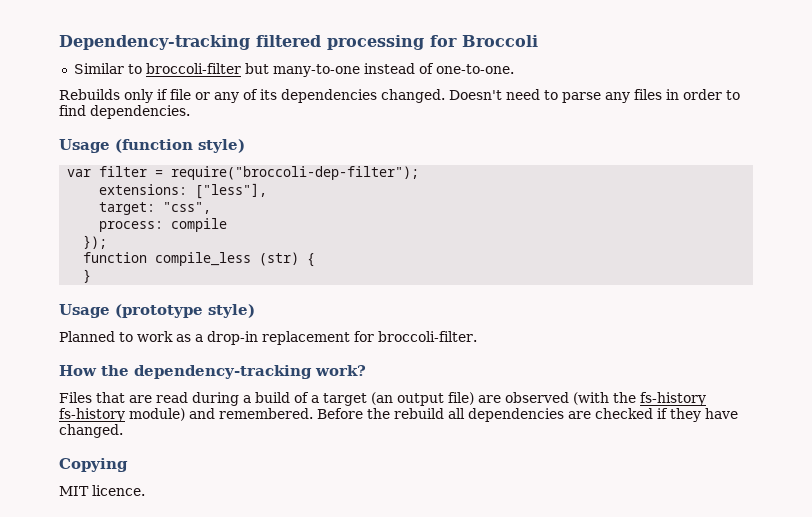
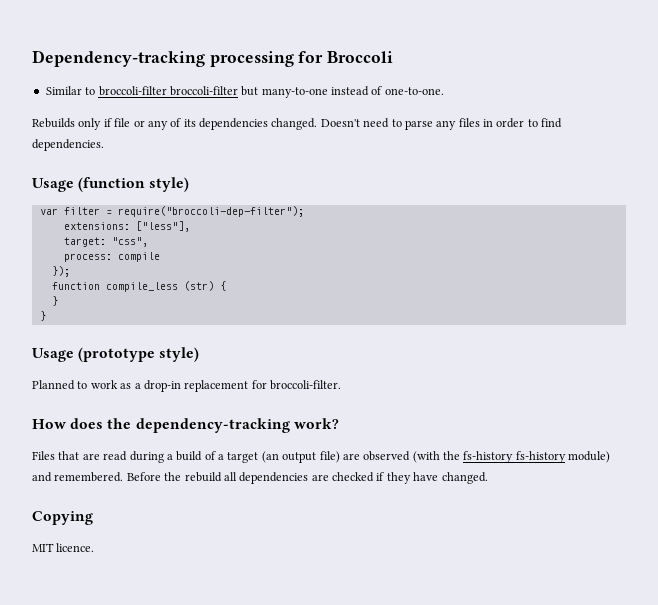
[256,35,321,47] filtered -> (205, 58) none
(241, 68) none -> [169,86,238,96] broccoli-filter
(92, 276) none -> [39,311,46,321] // }
(97, 370) none -> [70,418,104,429] does

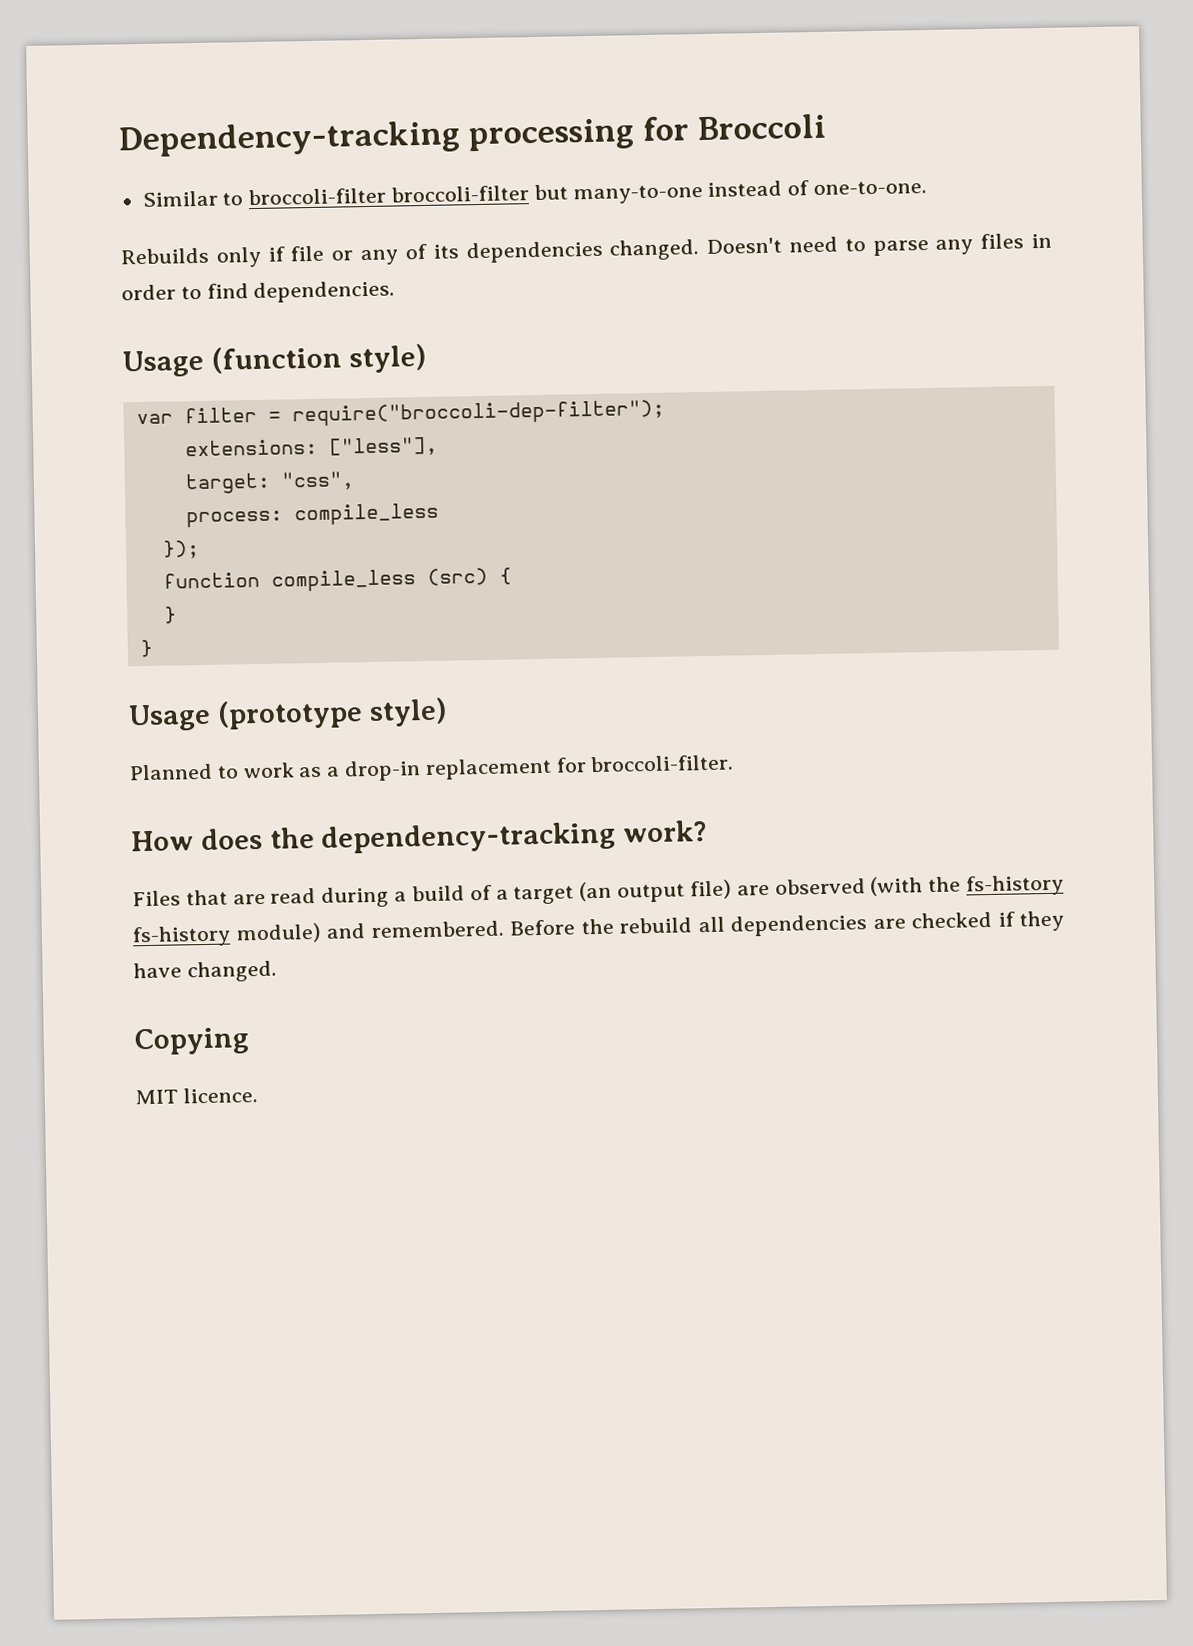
[117,252,160,262] compile -> [293,502,439,526] compile_less
[183,281,214,291] (str) -> [426,567,488,586] (src)

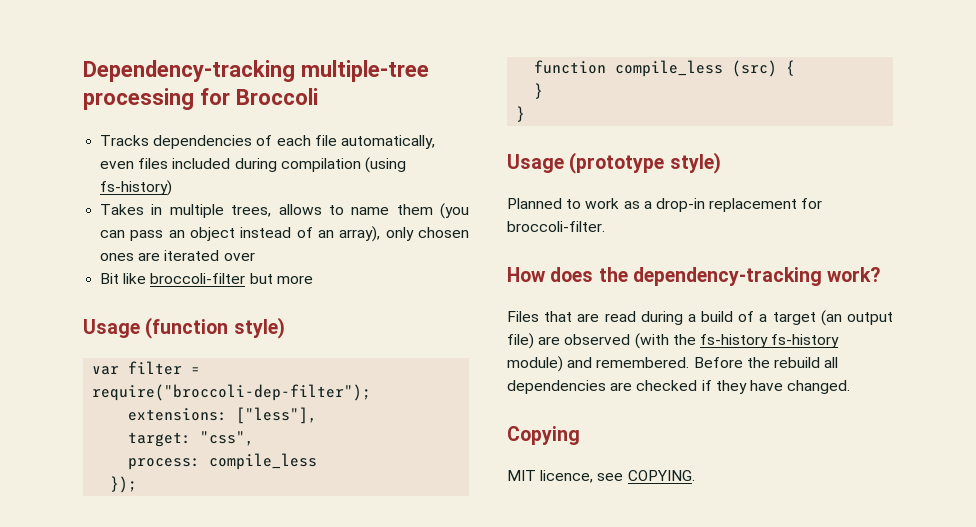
(461, 139) none -> [300,60,429,82] multiple-tree
[142,180,928,207] [120,233,1052,268] [121,280,396,304] Similar to broccoli-filter broccoli-filter but many-to-one instead of one-to-one. // Rebuilds only if file or any of its dependencies changed. Doesn't need to parse any files in order to find dependencies. -> [100,135,435,149] [100,157,406,173] [100,180,173,196] [100,203,469,219] [100,226,469,242] [100,250,255,261] [100,273,313,284] Tracks dependencies of each file automatically, even files included during compilation (using fs-history) // Takes in multiple trees, allows to name them (you can pass an object instead of an array), only chosen ones are iterated over // Bit like broccoli-filter but more
[182,1087,258,1104] licence. -> [540,470,695,483] licence, see COPYING.

